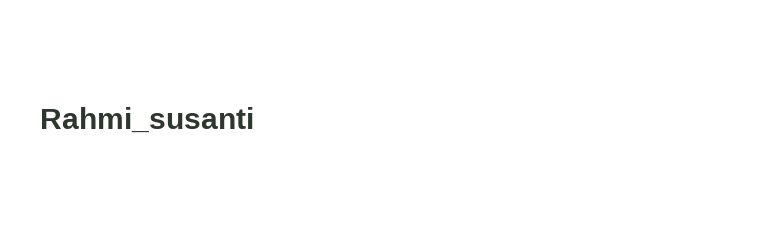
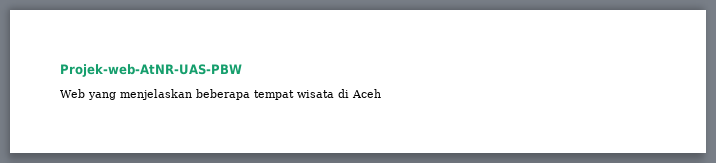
[40,107,254,133] Rahmi_susanti -> [60,64,242,77] [60,89,381,100] Projek-web-AtNR-UAS-PBW // Web yang menjelaskan beberapa tempat wisata di Aceh

